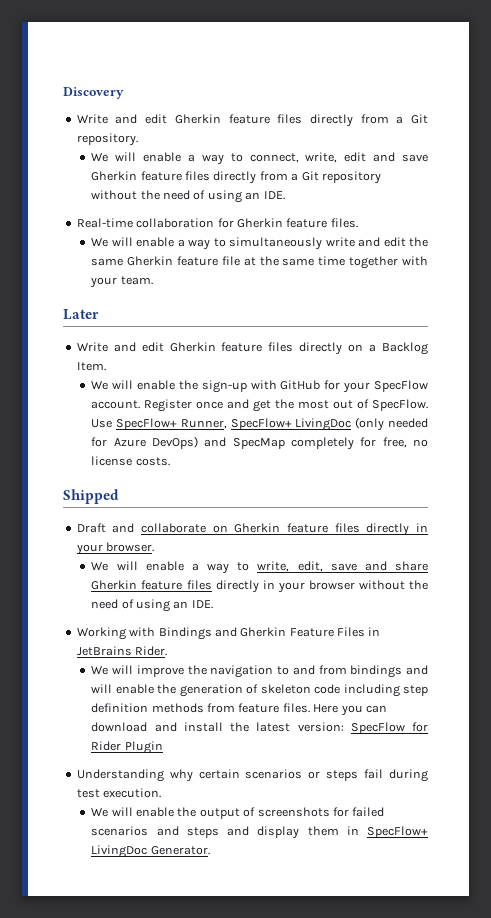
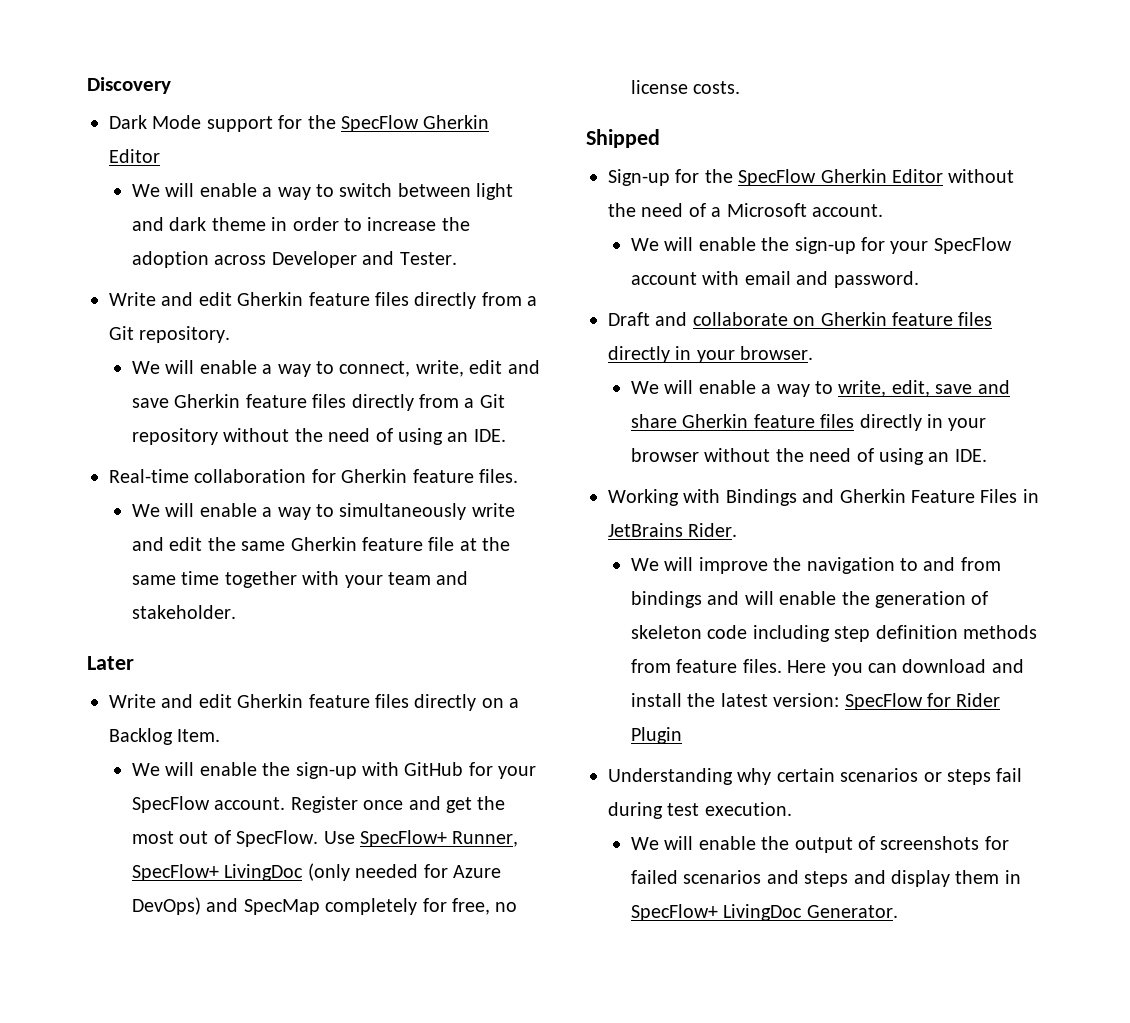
(124, 93) none -> [109,115,490,132] [109,149,160,163] [131,183,514,200] [131,217,470,231] [131,251,457,268] // Dark Mode support for the SpecFlow Gherkin Editor // We will enable a way to switch between light and dark theme in order to increase the adoption across Developer and Tester.
[120,276,153,285] team. -> [387,571,469,585] [131,605,236,619] team and stakeholder.
(119, 496) none -> [608,169,1015,186] [608,203,883,217] [630,237,1012,254] [630,271,919,288] // Sign-up for the SpecFlow Gherkin Editor without the need of a Microsoft account. // We will enable the sign-up for your SpecFlow account with email and password.

